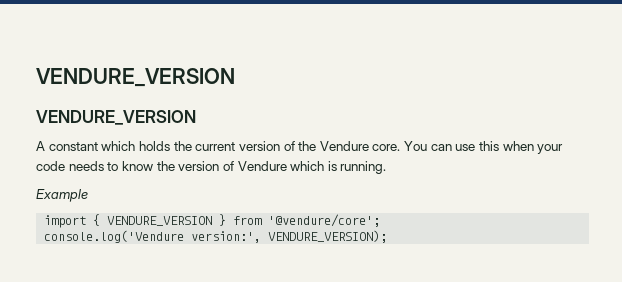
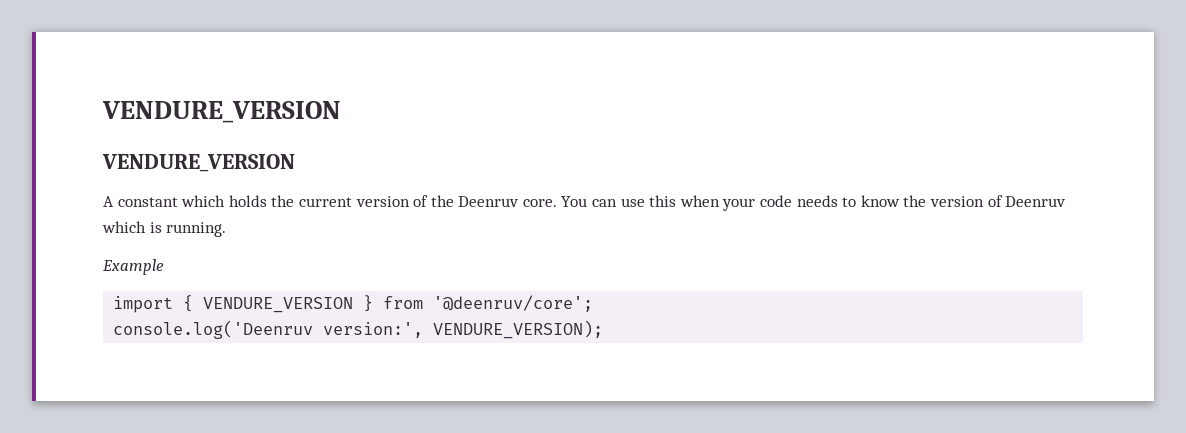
[319,141,369,151] Vendure -> [458,196,520,207] Deenruv
[237,161,287,171] Vendure -> [1005,196,1067,207] Deenruv
[268,214,381,227] [44,230,185,243] '@vendure/core'; // console.log('Vendure -> [433,295,594,312] [113,320,314,339] '@deenruv/core'; // console.log('Deenruv

